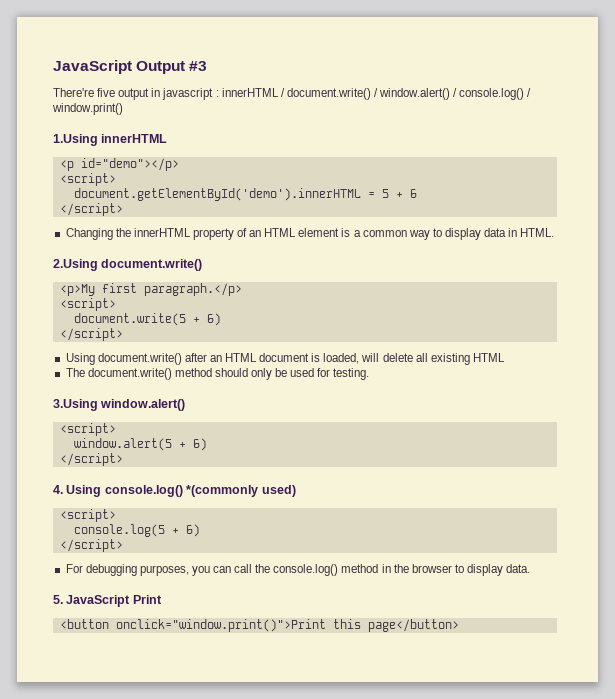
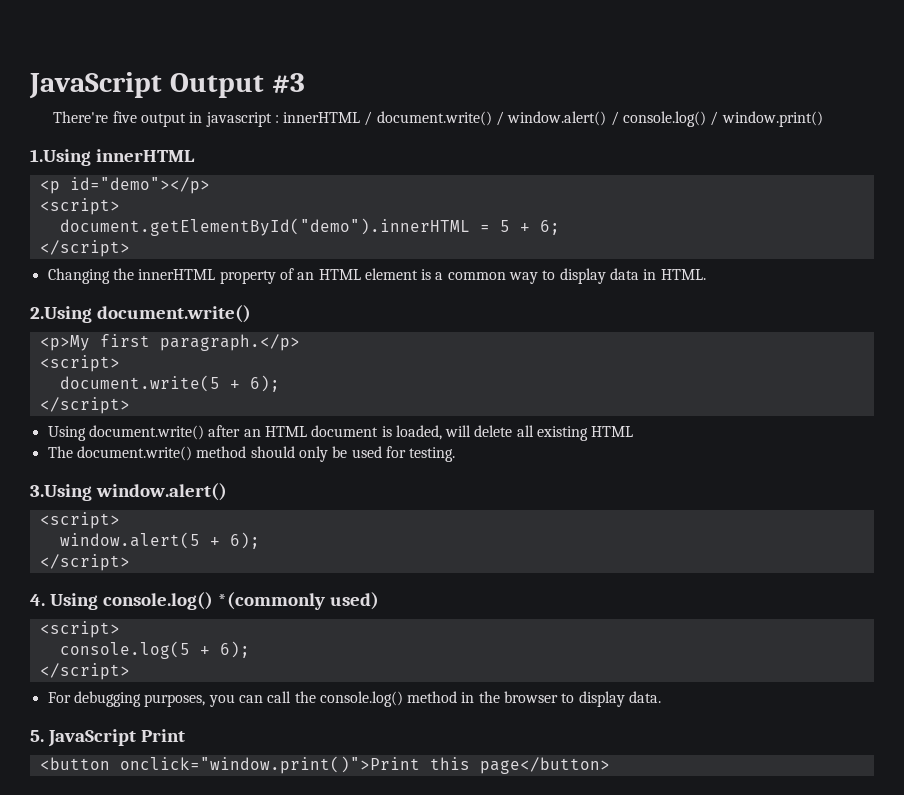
[73,188,361,201] document.getElementById('demo').innerHTML -> [59,218,470,236] document.getElementById("demo").innerHTML
[409,189,417,198] 6 -> [539,220,560,235] 6;
[206,313,221,326] 6) -> [249,375,280,392] 6);
[192,438,207,451] 6) -> [229,532,260,549] 6);
[185,524,200,537] 6) -> [219,641,250,658] 6);

